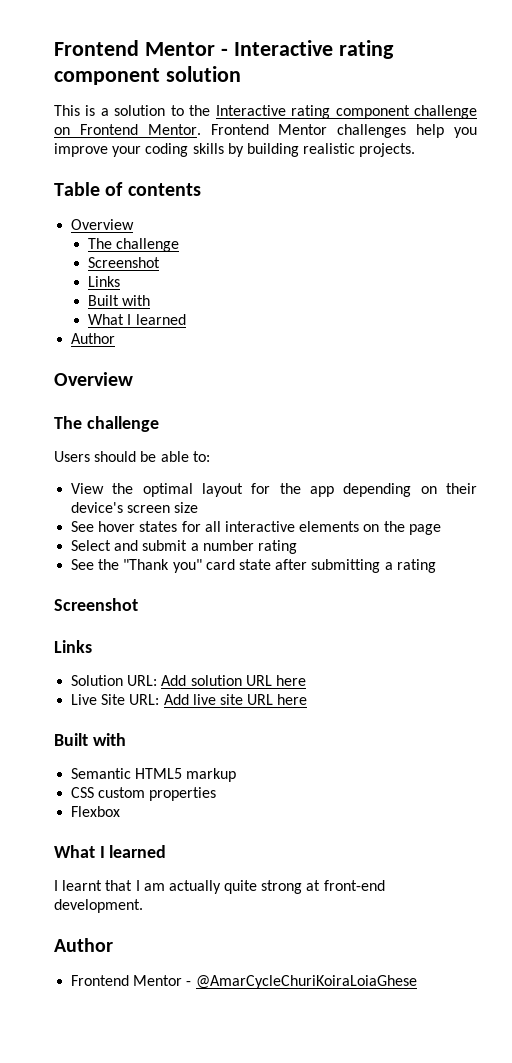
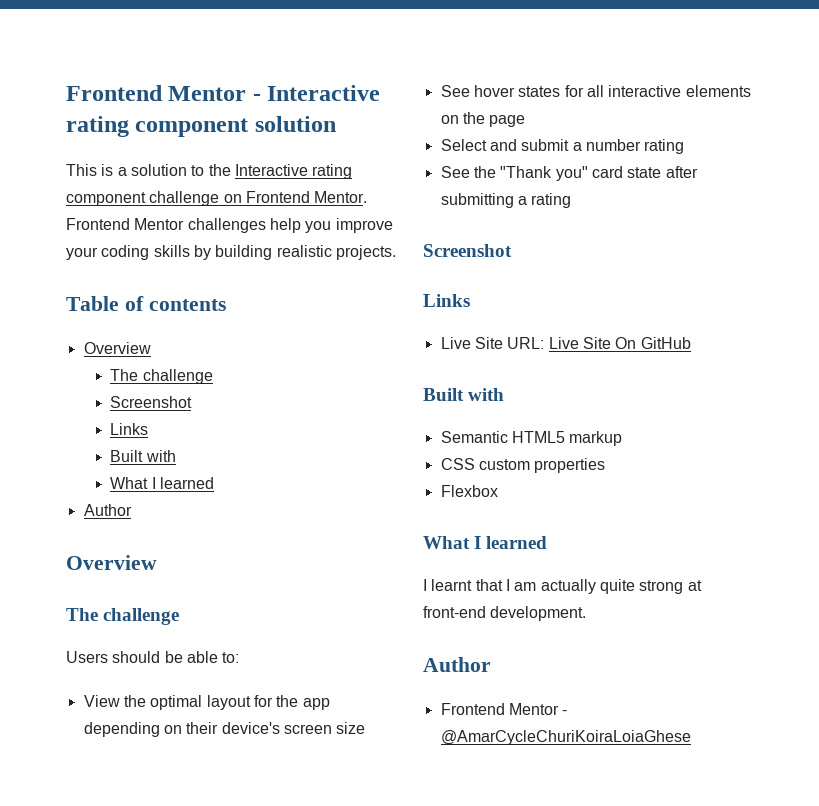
[71,675,306,686] [71,694,308,705] Solution URL: Add solution URL here // Live Site URL: Add live site URL here -> [440,337,691,349] Live Site URL: Live Site On GitHub

